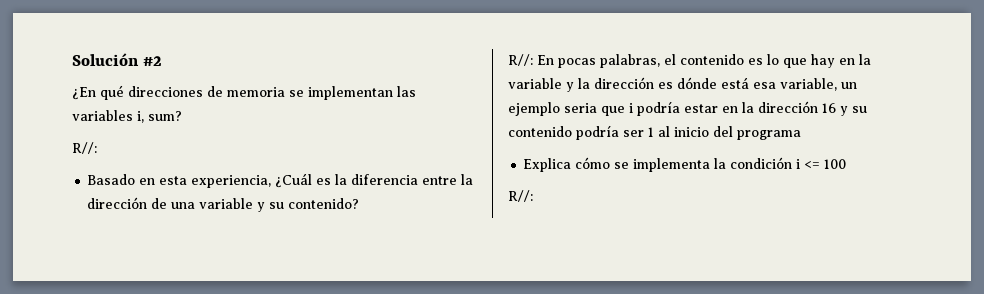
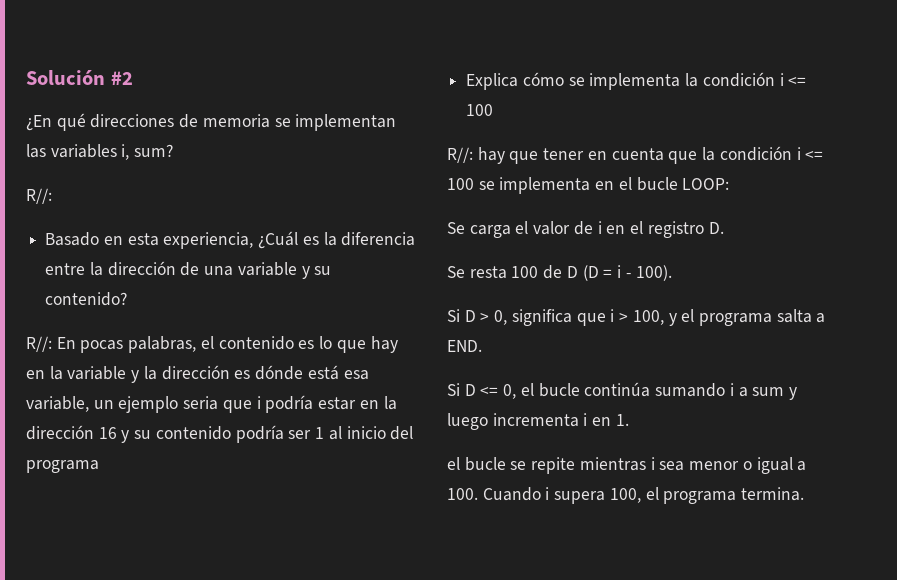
(533, 196) none -> [477,146,824,164] [447,177,730,194] [447,221,724,238] [447,265,672,281] [447,309,826,326] [447,340,482,352] [447,382,797,400] [447,413,629,430] [447,457,807,474] [447,487,805,504] hay que tener en cuenta que la condición i <= 100 se implementa en el bucle LOOP: // Se carga el valor de i en el registro D. // Se resta 100 de D (D = i - 100). // Si D > 0, significa que i > 100, y el programa salta a END. // Si D <= 0, el bucle continúa sumando i a sum y luego incrementa i en 1. // el bucle se repite mientras i sea menor o igual a 100. Cuando i supera 100, el programa termina.

